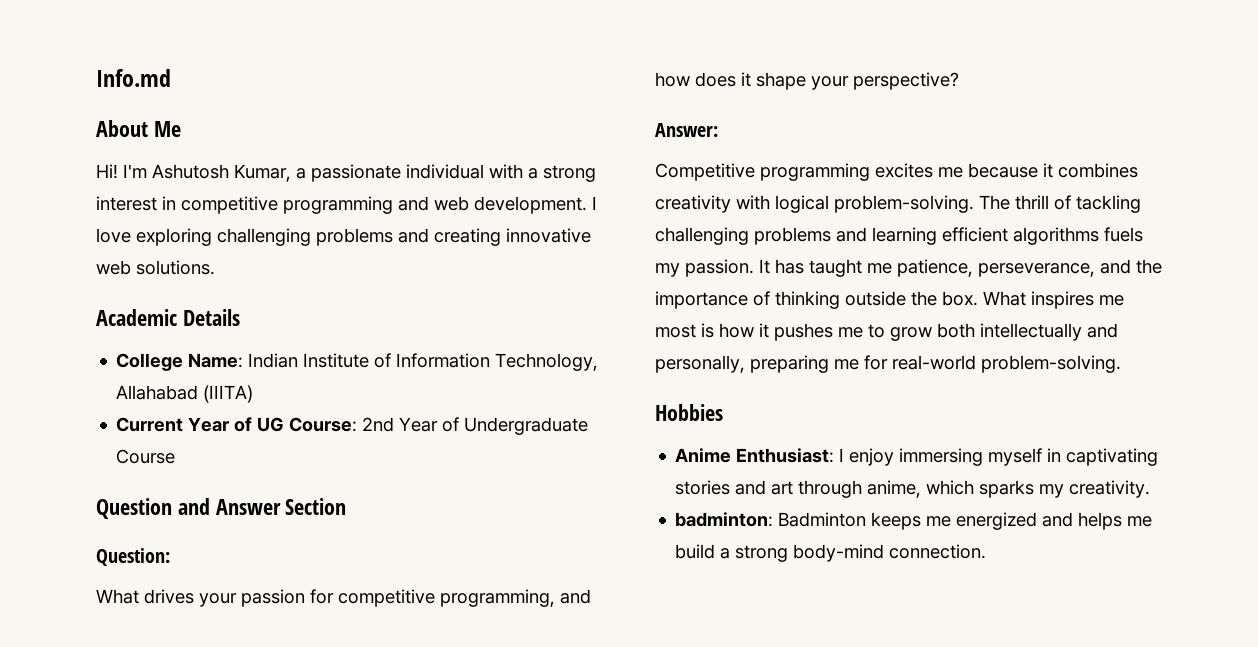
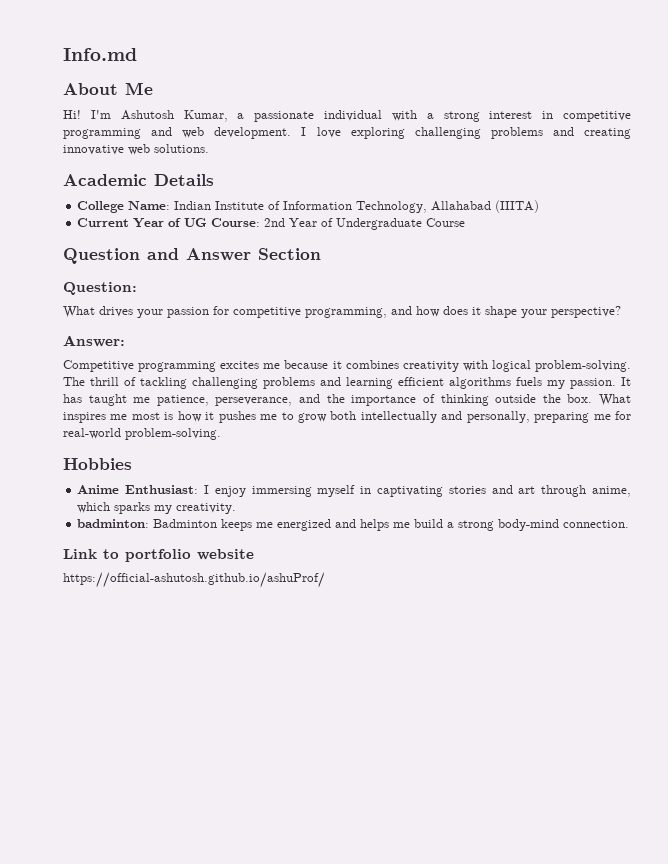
(987, 551) none -> [63,549,254,562] [63,572,325,588] // Link to portfolio website // https://official-ashutosh.github.io/ashuProf/

